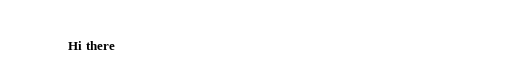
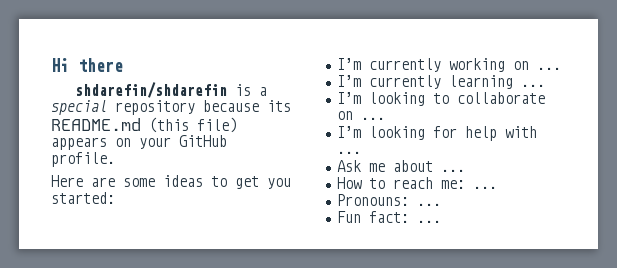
(115, 45) none -> [75,82,268,98] [51,100,291,115] [51,117,237,133] [51,135,227,150] [51,152,115,167] [51,175,291,189] [51,192,115,204] [336,58,561,72] [336,75,545,89] [336,92,545,106] [336,111,385,120] [336,126,537,141] [336,151,361,154] [336,160,465,172] [336,177,497,189] [336,194,441,206] [336,211,441,223] // shdarefin/shdarefin is a special repository because its README.md (this file) appears on your GitHub profile. // Here are some ideas to get you started: // I’m currently working on ... // I’m currently learning ... // I’m looking to collaborate on ... // I’m looking for help with ... // Ask me about ... // How to reach me: ... // Pronouns: ... // Fun fact: ...

